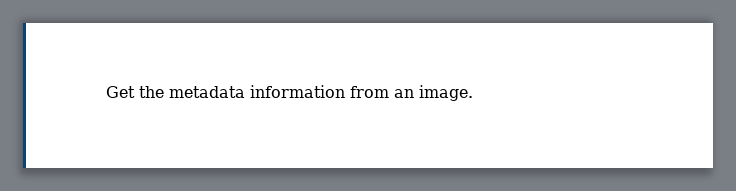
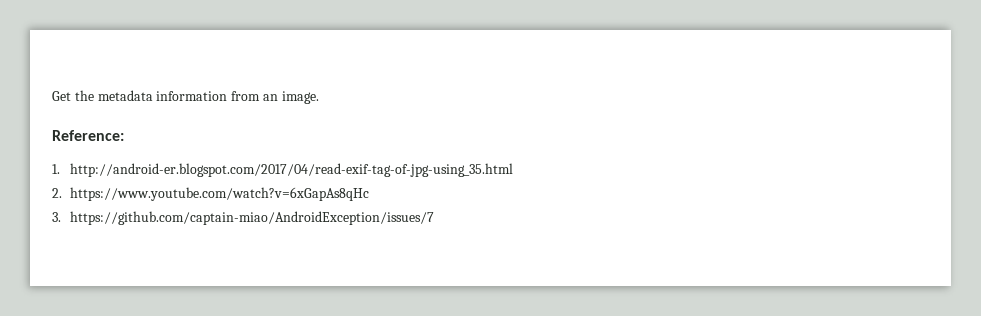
(473, 93) none -> [52,130,124,141] [52,163,514,177] [52,187,370,201] [52,211,435,225] // Reference: // 1. http://android-er.blogspot.com/2017/04/read-exif-tag-of-jpg-using_35.html // 2. https://www.youtube.com/watch?v=6xGapAs8qHc // 3. https://github.com/captain-miao/AndroidException/issues/7

